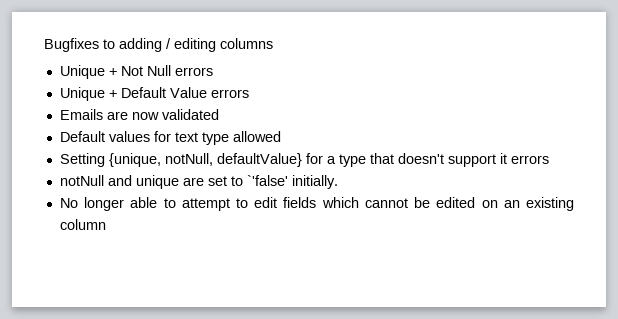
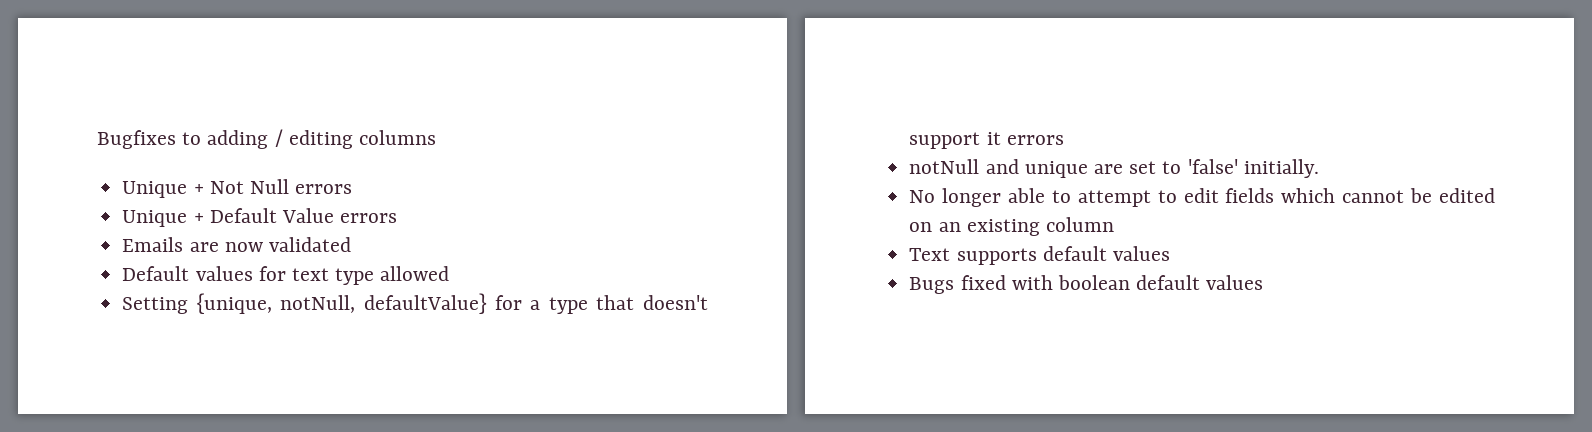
[246,175,288,186] `'false' -> [1187,159,1238,174] 'false'
(106, 224) none -> [909,246,1170,265] [909,275,1264,294] // Text supports default values // Bugs fixed with boolean default values

